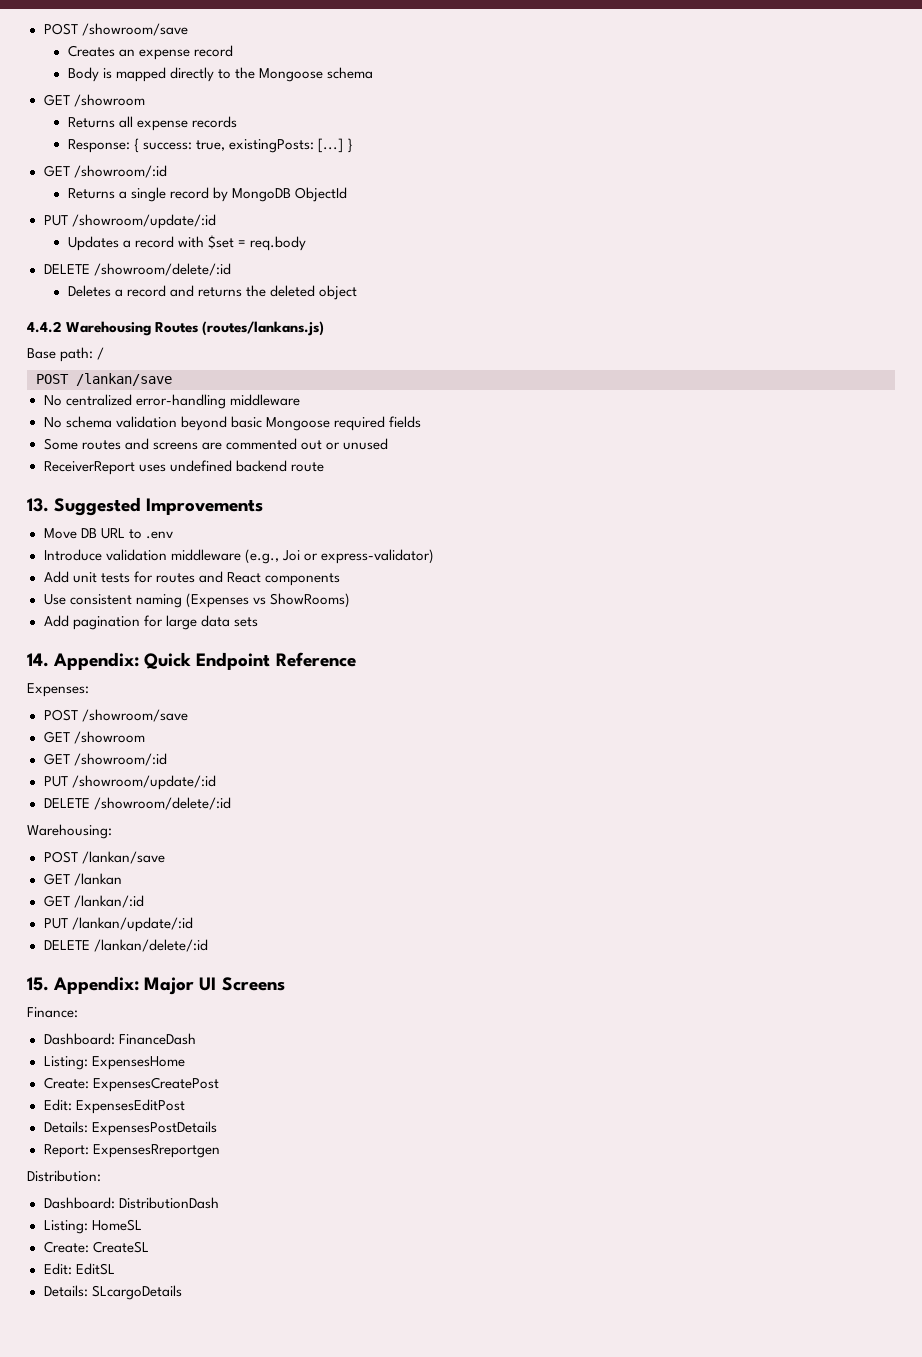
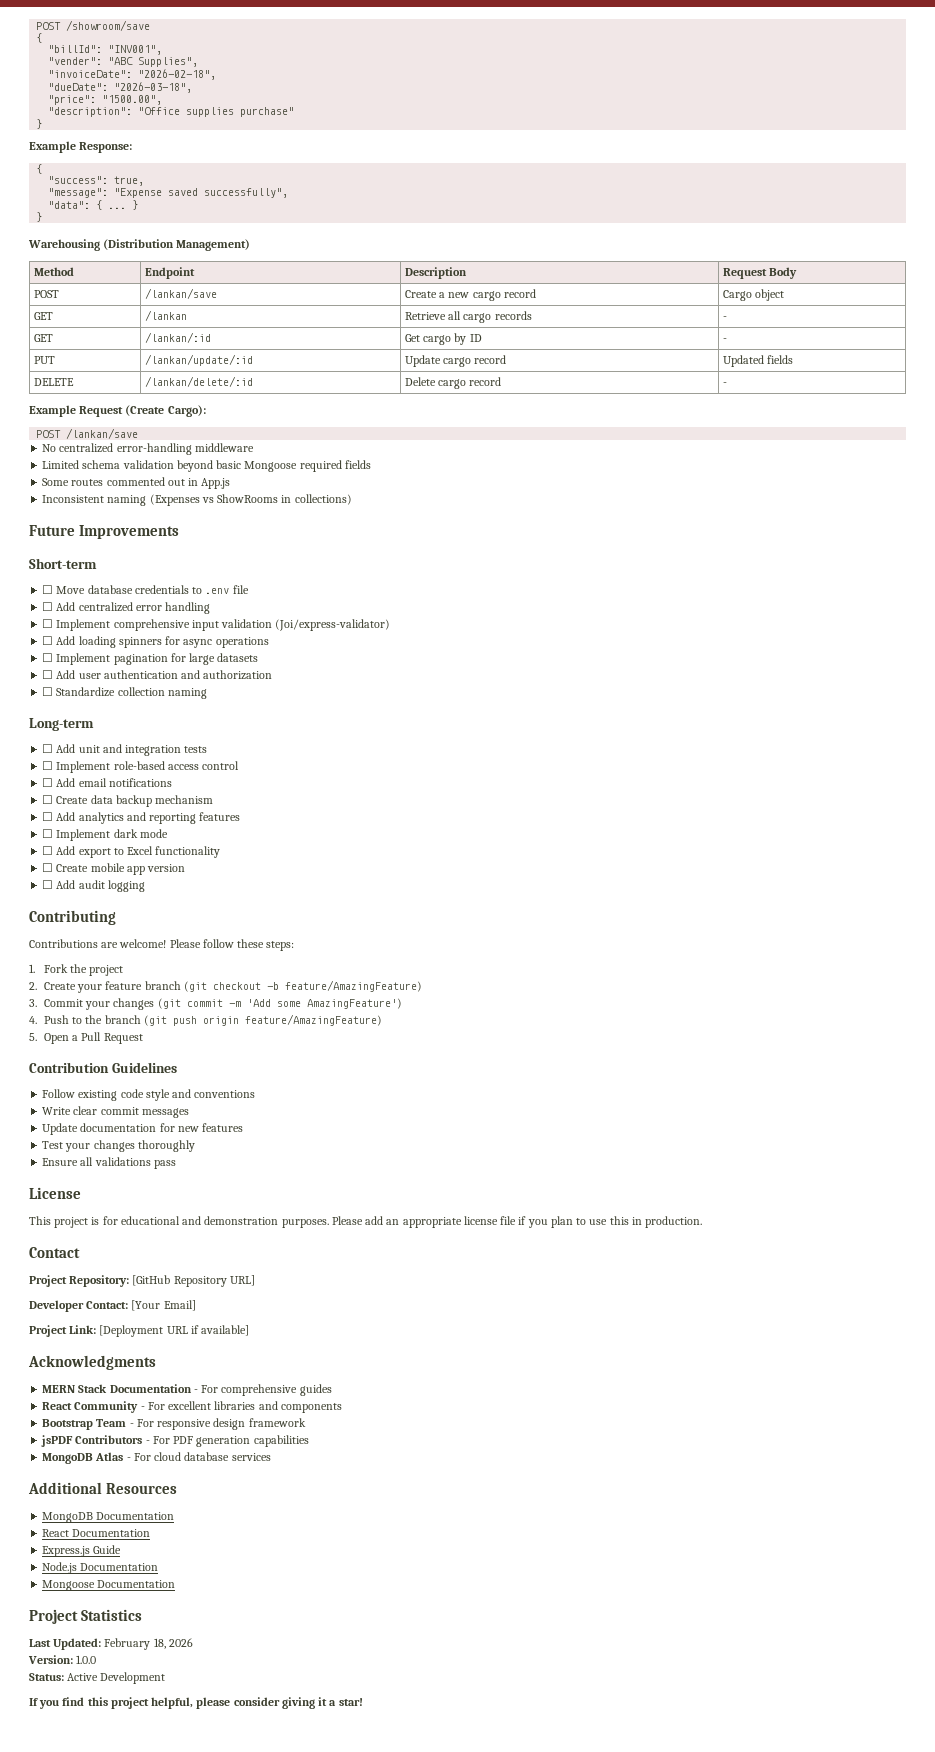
[43,23,188,36] [67,45,234,60] [67,67,374,82] [43,94,145,107] [67,116,238,131] [67,138,354,153] [43,165,167,178] [67,187,348,202] [43,214,216,229] [67,235,307,251] [43,263,231,276] [67,285,358,300] [27,321,325,336] [27,347,105,362] POST /showroom/save // Creates an expense record // Body is mapped directly to the Mongoose schema // GET /showroom // Returns all expense records // Response: { success: true, existingPosts: [...] } // GET /showroom/:id // Returns a single record by MongoDB ObjectId // PUT /showroom/update/:id // Updates a record with $set = req.body // DELETE /showroom/delete/:id // Deletes a record and returns the deleted object // 4.4.2 Warehousing Routes (routes/lankans.js) // Base path: / -> [36,20,151,31] [36,33,43,43] [48,45,163,55] [48,57,199,67] [48,69,217,80] [48,82,193,93] [48,95,163,105] [48,107,295,117] [36,119,43,129] [29,141,133,153] [36,164,43,174] [48,176,145,186] [48,188,289,198] [48,200,139,210] [36,212,43,222] [28,239,251,251] [33,267,74,276] [144,267,195,279] [404,267,467,279] [722,267,798,279] [33,290,59,298] [144,288,217,299] [404,289,536,301] [722,289,785,301] [33,312,53,320] [144,310,187,321] [404,311,532,323] [722,316,727,320] [33,334,53,342] [144,332,211,343] [404,333,482,345] [722,338,727,342] [33,356,55,364] [144,354,253,366] [404,355,507,367] [722,355,794,367] [33,378,74,386] [144,376,253,387] [404,377,502,389] [722,382,727,386] [29,405,206,417] POST /showroom/save // { // "billId": "INV001", // "vender": "ABC Supplies", // "invoiceDate": "2026-02-18", // "dueDate": "2026-03-18", // "price": "1500.00", // "description": "Office supplies purchase" // } // Example Response: // { // "success": true, // "message": "Expense saved successfully", // "data": { ... } // } // Warehousing (Distribution Management) // Method | Endpoint | Description | Request Body // POST | /lankan/save | Create a new cargo record | Cargo object // GET | /lankan | Retrieve all cargo records | - // GET | /lankan/:id | Get cargo by ID | - // PUT | /lankan/update/:id | Update cargo record | Updated fields // DELETE | /lankan/delete/:id | Delete cargo record | - // Example Request (Create Cargo):
[43,417,62,428] No -> [42,460,80,469] Limited
[124,438,388,450] [43,460,324,475] [27,497,264,516] [43,528,173,539] [43,549,434,564] [43,571,340,586] [43,593,350,608] [43,615,258,630] [27,652,356,670] [27,683,89,697] [43,709,188,722] [43,731,145,744] [43,753,167,766] [43,775,216,790] [43,797,231,810] [27,824,112,839] [43,851,165,864] [43,873,122,886] [43,895,144,908] [43,917,193,932] [43,939,208,952] [27,976,285,995] [27,1007,78,1018] [43,1033,196,1045] [43,1056,185,1070] [43,1077,219,1092] [43,1099,185,1114] [43,1121,217,1136] [43,1144,220,1158] [27,1170,101,1182] [43,1197,219,1209] [43,1219,142,1234] [43,1241,149,1253] [43,1263,115,1275] [43,1285,182,1300] and screens are commented out or unused // ReceiverReport uses undefined backend route // 13. Suggested Improvements // Move DB URL to .env // Introduce validation middleware (e.g., Joi or express-validator) // Add unit tests for routes and React components // Use consistent naming (Expenses vs ShowRooms) // Add pagination for large data sets // 14. Appendix: Quick Endpoint Reference // Expenses: // POST /showroom/save // GET /showroom // GET /showroom/:id // PUT /showroom/update/:id // DELETE /showroom/delete/:id // Warehousing: // POST /lankan/save // GET /lankan // GET /lankan/:id // PUT /lankan/update/:id // DELETE /lankan/delete/:id // 15. Appendix: Major UI Screens // Finance: // Dashboard: FinanceDash // Listing: ExpensesHome // Create: ExpensesCreatePost // Edit: ExpensesEditPost // Details: ExpensesPostDetails // Report: ExpensesRreportgen // Distribution: // Dashboard: DistributionDash // Listing: HomeSL // Create: CreateSL // Edit: EditSL // Details: SLcargoDetails -> [106,477,231,489] [42,494,352,506] [29,525,180,539] [29,558,97,569] [42,585,249,594] [42,602,211,614] [42,619,391,631] [42,636,269,648] [42,653,259,665] [42,670,273,680] [42,687,207,699] [29,718,94,731] [42,744,208,756] [42,761,240,773] [42,778,172,787] [42,795,214,807] [42,812,241,824] [42,829,168,841] [42,846,221,858] [42,863,186,875] [42,880,145,892] [29,910,116,925] [29,939,295,951] [29,964,124,976] [29,980,422,993] [29,998,402,1010] [29,1014,382,1026] [29,1032,143,1044] [29,1062,177,1073] [42,1089,256,1101] [42,1106,189,1118] [42,1123,244,1135] [42,1140,195,1152] [42,1157,176,1169] [29,1187,81,1199] [29,1216,703,1228] [29,1247,80,1258] [29,1275,255,1287] [29,1300,196,1312] [29,1325,250,1337] [28,1355,156,1370] [42,1384,332,1396] [42,1401,342,1413] [42,1418,306,1430] [41,1435,309,1447] [42,1452,271,1464] [28,1482,178,1494] [42,1512,175,1523] [42,1529,151,1537] [42,1545,122,1557] [42,1562,159,1574] [42,1580,176,1591] [29,1609,143,1624] [29,1638,193,1650] [28,1655,97,1664] [29,1672,166,1684] [29,1697,363,1709] commented out in App.js // Inconsistent naming (Expenses vs ShowRooms in collections) // Future Improvements // Short-term // ☐ Move database credentials to .env file // ☐ Add centralized error handling // ☐ Implement comprehensive input validation (Joi/express-validator) // ☐ Add loading spinners for async operations // ☐ Implement pagination for large datasets // ☐ Add user authentication and authorization // ☐ Standardize collection naming // Long-term // ☐ Add unit and integration tests // ☐ Implement role-based access control // ☐ Add email notifications // ☐ Create data backup mechanism // ☐ Add analytics and reporting features // ☐ Implement dark mode // ☐ Add export to Excel functionality // ☐ Create mobile app version // ☐ Add audit logging // Contributing // Contributions are welcome! Please follow these steps: // 1. Fork the project // 2. Create your feature branch (git checkout -b feature/AmazingFeature) // 3. Commit your changes (git commit -m 'Add some AmazingFeature') // 4. Push to the branch (git push origin feature/AmazingFeature) // 5. Open a Pull Request // Contribution Guidelines // Follow existing code style and conventions // Write clear commit messages // Update documentation for new features // Test your changes thoroughly // Ensure all validations pass // License // This project is for educational and demonstration purposes. Please add an appropriate license file if you plan to use this in production. // Contact // Project Repository: [GitHub Repository URL] // Developer Contact: [Your Email] // Project Link: [Deployment URL if available] // Acknowledgments // MERN Stack Documentation - For comprehensive guides // React Community - For excellent libraries and components // Bootstrap Team - For responsive design framework // jsPDF Contributors - For PDF generation capabilities // MongoDB Atlas - For cloud database services // Additional Resources // MongoDB Documentation // React Documentation // Express.js Guide // Node.js Documentation // Mongoose Documentation // Project Statistics // Last Updated: February 18, 2026 // Version: 1.0.0 // Status: Active Development // If you find this project helpful, please consider giving it a star!

